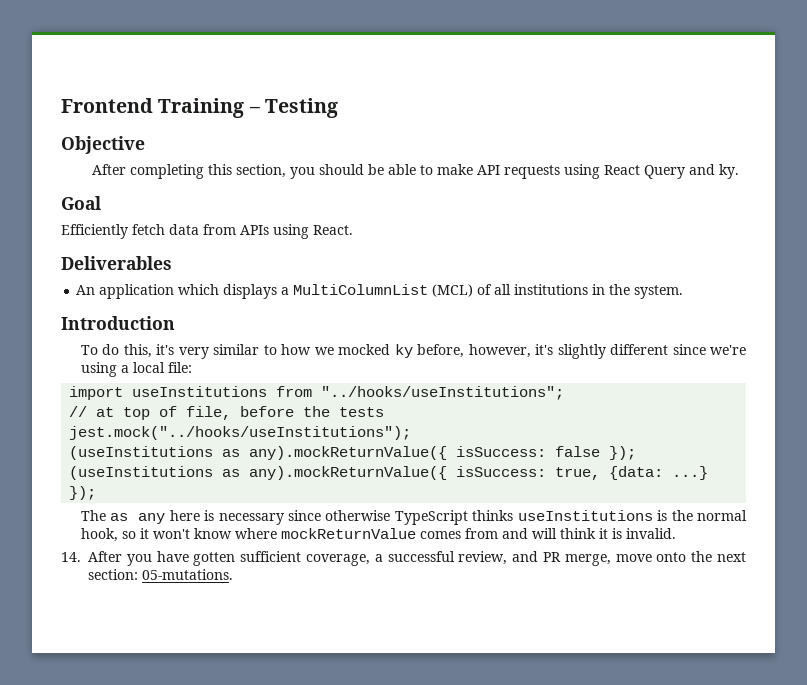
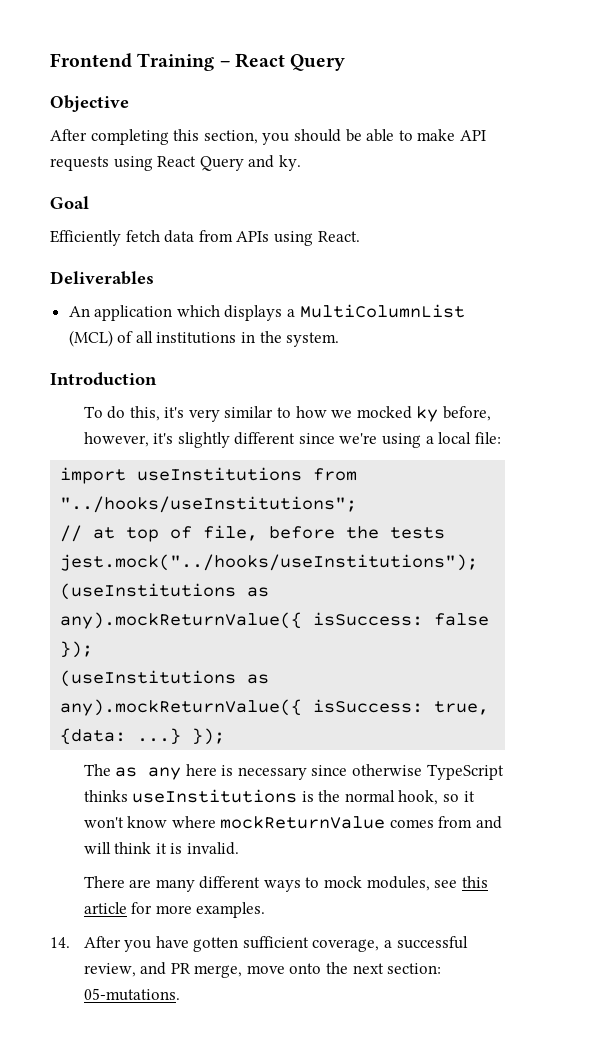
[264,98,338,118] Testing -> [234,53,346,71] React Query
(676, 533) none -> [83,876,488,892] [83,902,266,918] // There are many different ways to mock modules, see this article for more examples.

